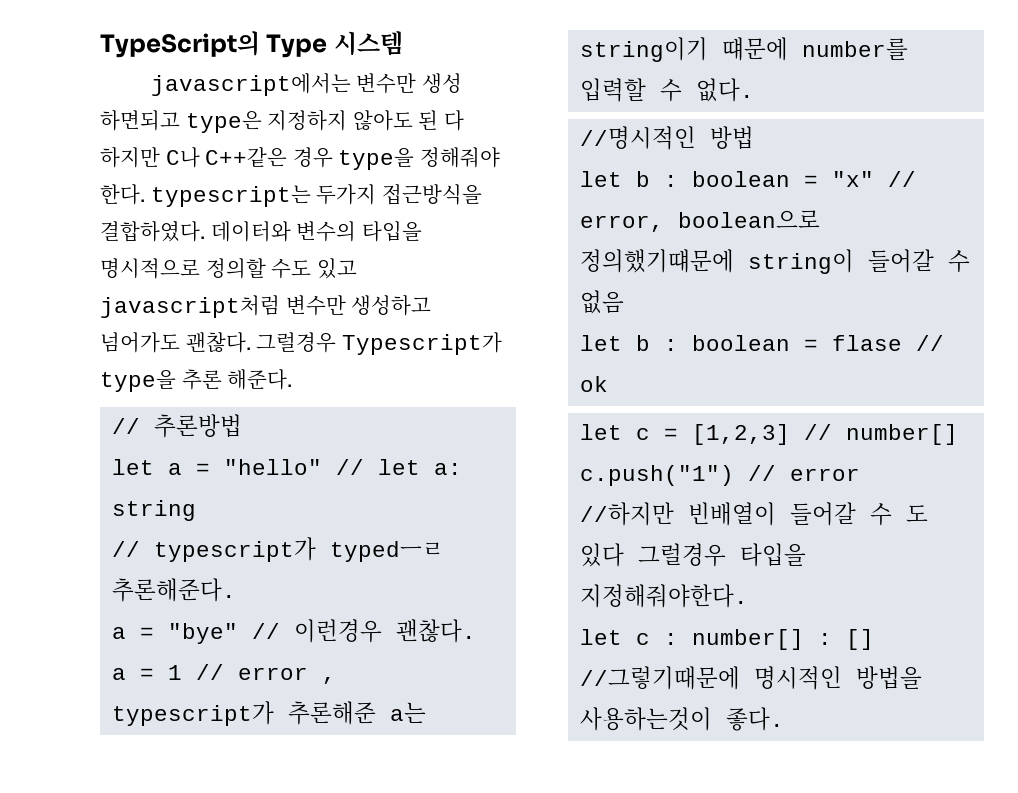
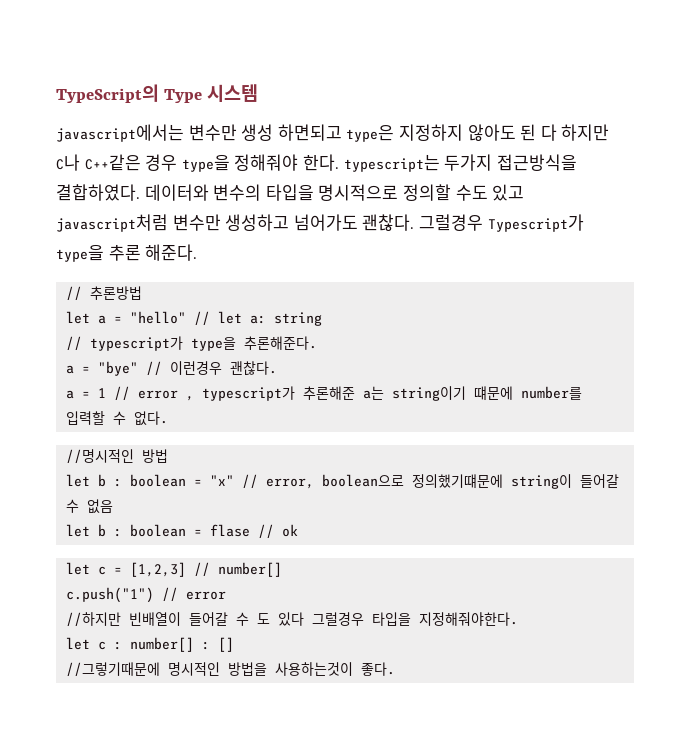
[330,541,445,562] typedㅡㄹ -> [191,337,237,351] type을

